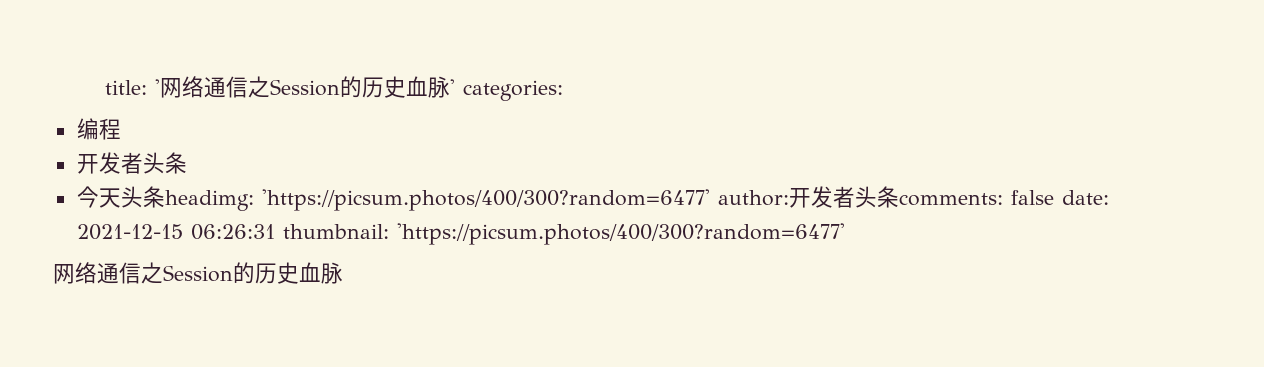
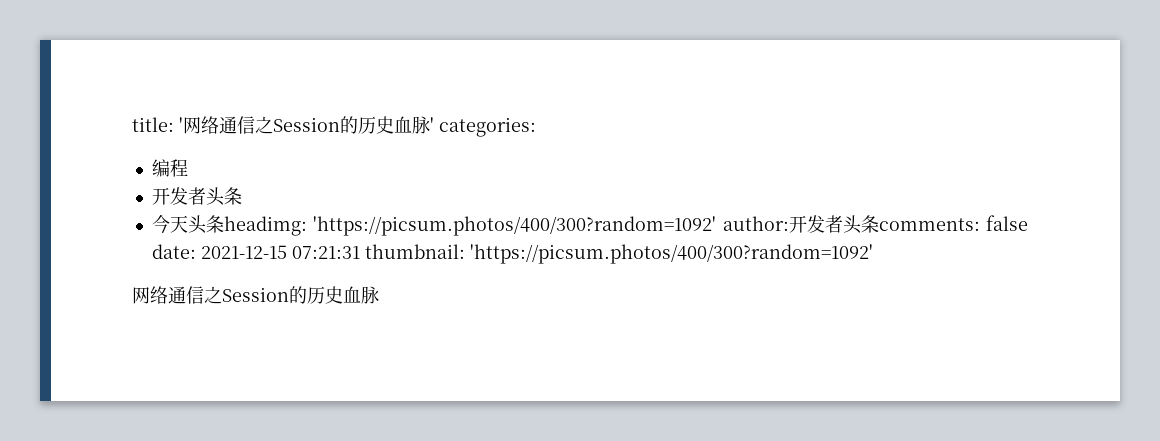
[261,189,710,211] 'https://picsum.photos/400/300?random=6477' -> [313,216,717,236] 'https://picsum.photos/400/300?random=1092'
[190,223,845,245] 06:26:31 thumbnail: 'https://picsum.photos/400/300?random=6477' -> [291,244,873,264] 07:21:31 thumbnail: 'https://picsum.photos/400/300?random=1092'

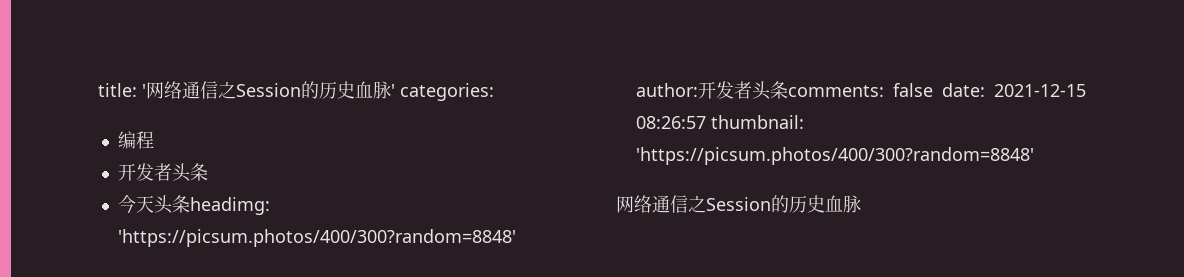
[313,216,717,236] 'https://picsum.photos/400/300?random=1092' -> [117,229,516,247] 'https://picsum.photos/400/300?random=8848'
[291,244,873,264] 07:21:31 thumbnail: 'https://picsum.photos/400/300?random=1092' -> [635,115,804,129] [635,147,1034,165] 08:26:57 thumbnail: 'https://picsum.photos/400/300?random=8848'

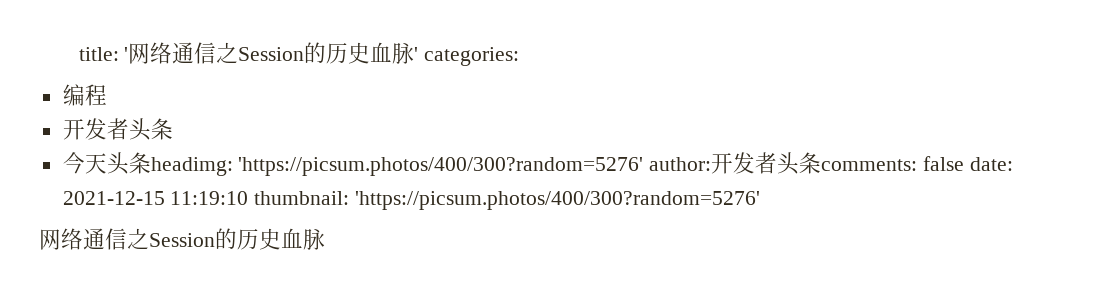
[117,229,516,247] 'https://picsum.photos/400/300?random=8848' -> [238,157,644,176] 'https://picsum.photos/400/300?random=5276'
[635,115,804,129] [635,147,1034,165] 08:26:57 thumbnail: 'https://picsum.photos/400/300?random=8848' -> [170,191,761,210] 11:19:10 thumbnail: 'https://picsum.photos/400/300?random=5276'

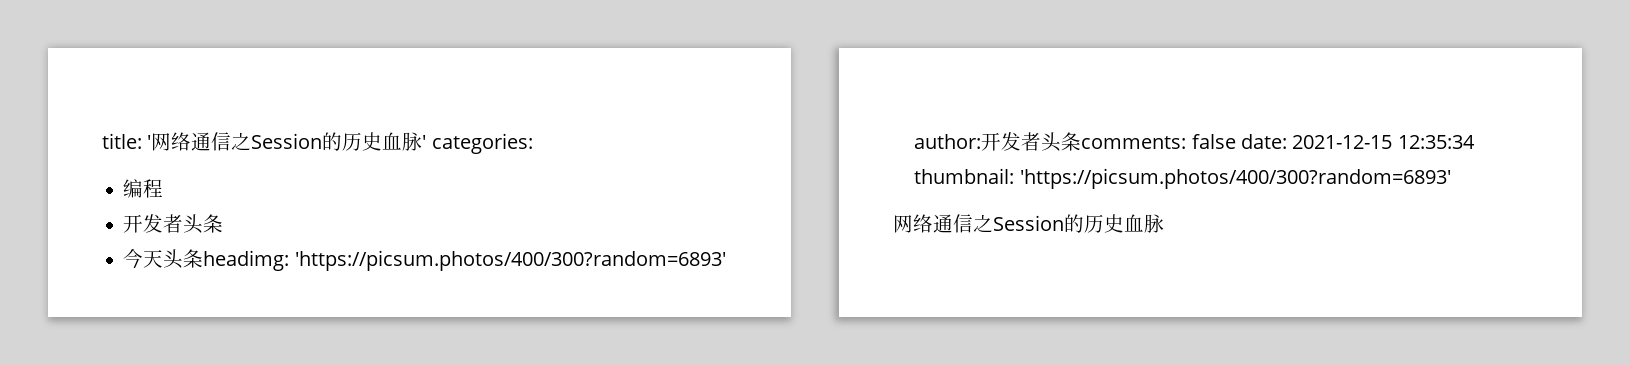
[238,157,644,176] 'https://picsum.photos/400/300?random=5276' -> [294,250,726,271] 'https://picsum.photos/400/300?random=6893'
[170,191,761,210] 11:19:10 thumbnail: 'https://picsum.photos/400/300?random=5276' -> [1397,135,1475,149] [914,168,1451,189] 12:35:34 thumbnail: 'https://picsum.photos/400/300?random=6893'

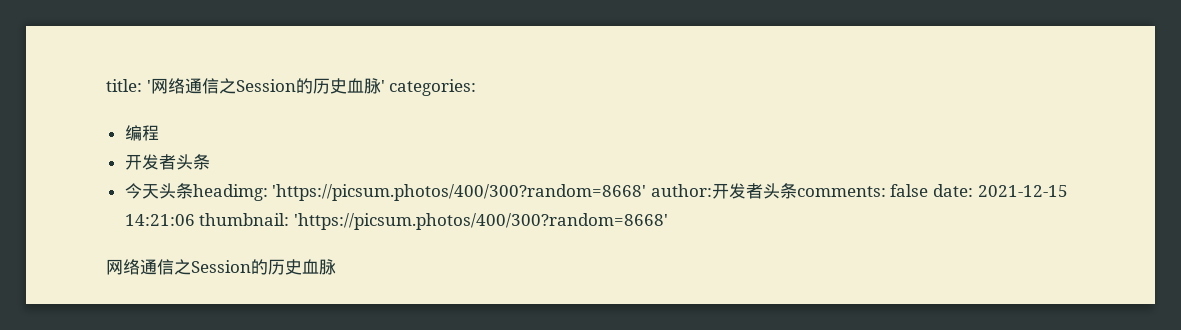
[294,250,726,271] 'https://picsum.photos/400/300?random=6893' -> [272,184,647,201] 'https://picsum.photos/400/300?random=8668'
[1397,135,1475,149] [914,168,1451,189] 12:35:34 thumbnail: 'https://picsum.photos/400/300?random=6893' -> [124,213,668,230] 14:21:06 thumbnail: 'https://picsum.photos/400/300?random=8668'

